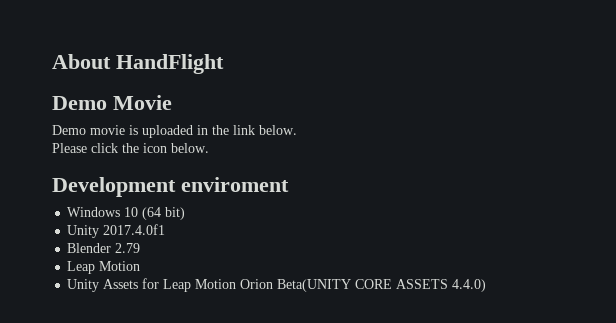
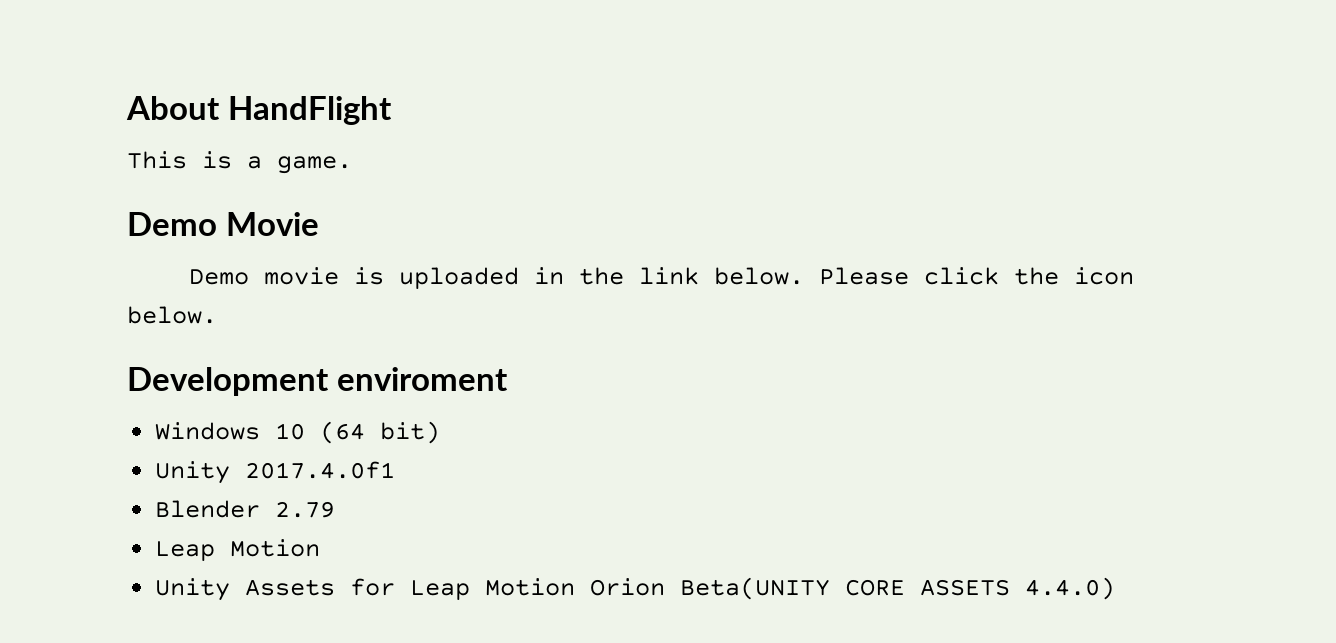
(224, 64) none -> [127,151,352,174] // This is a game.
(297, 130) // -> (804, 276) none

